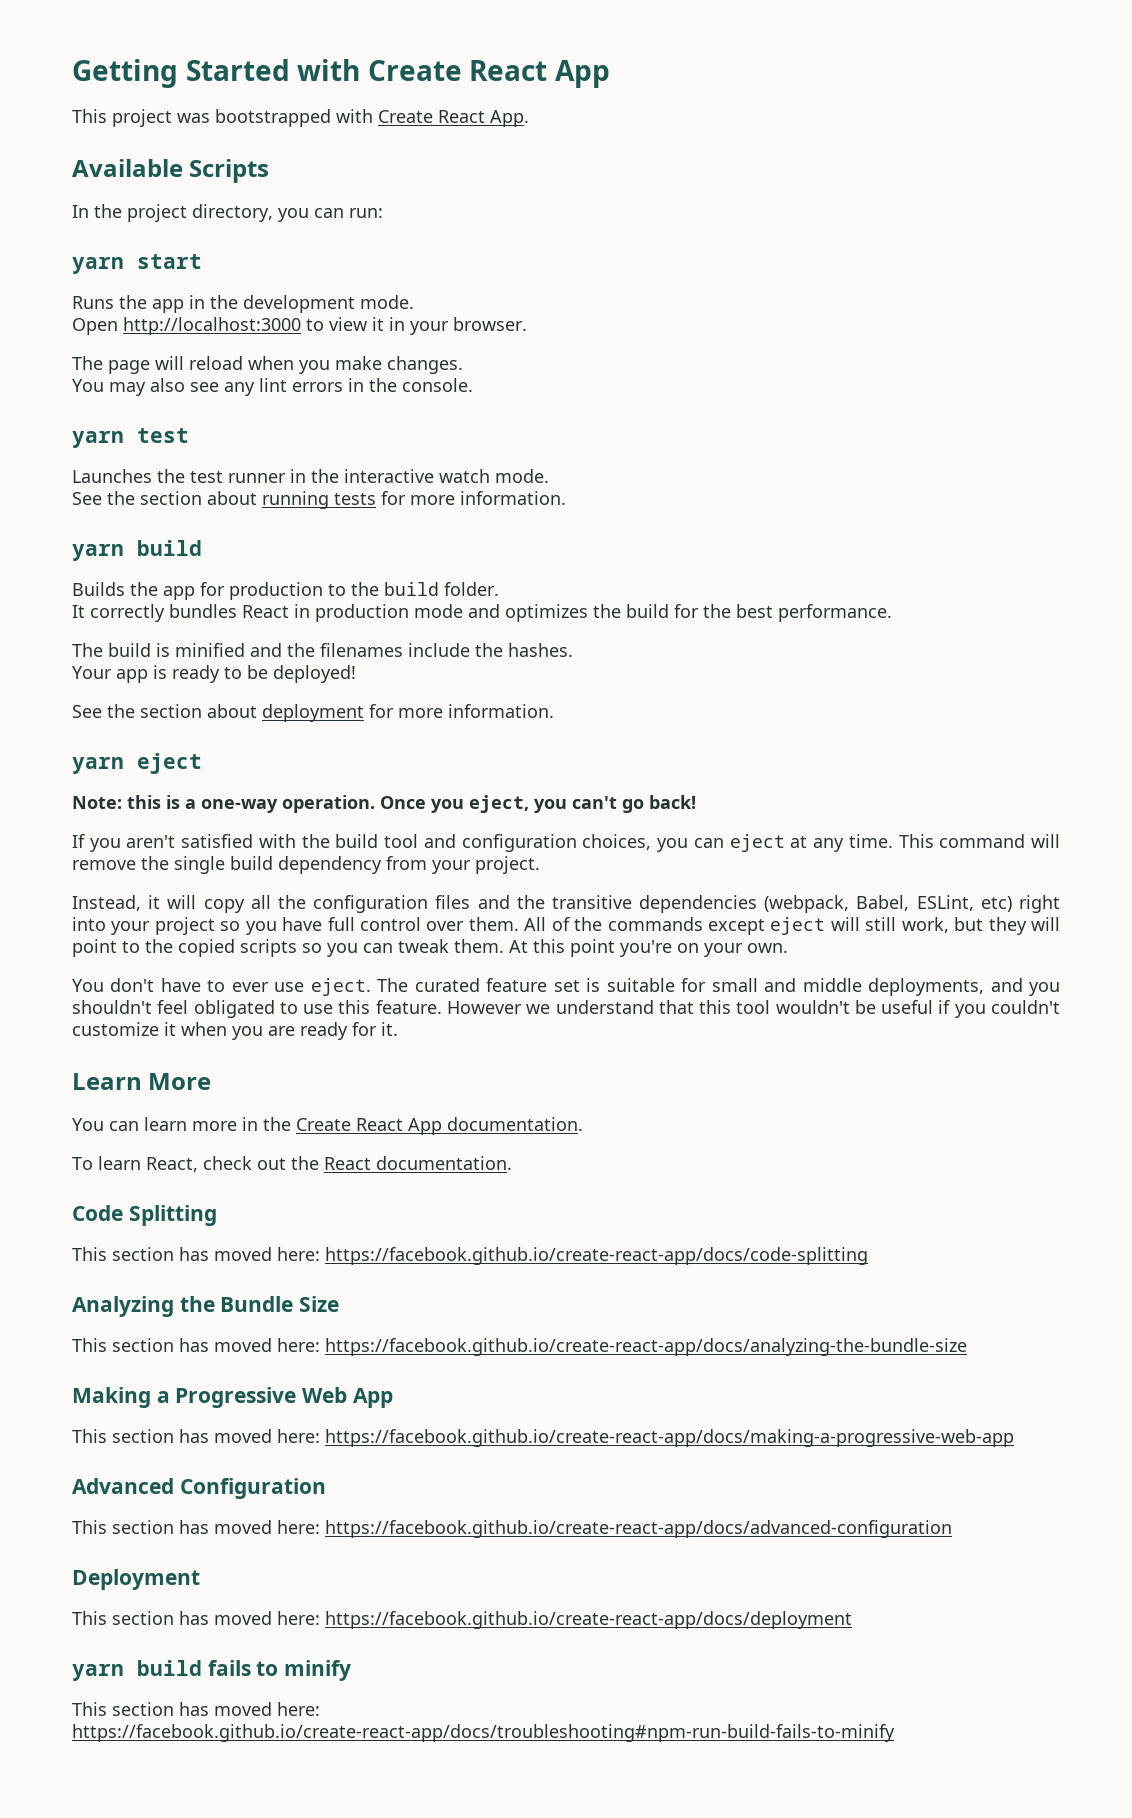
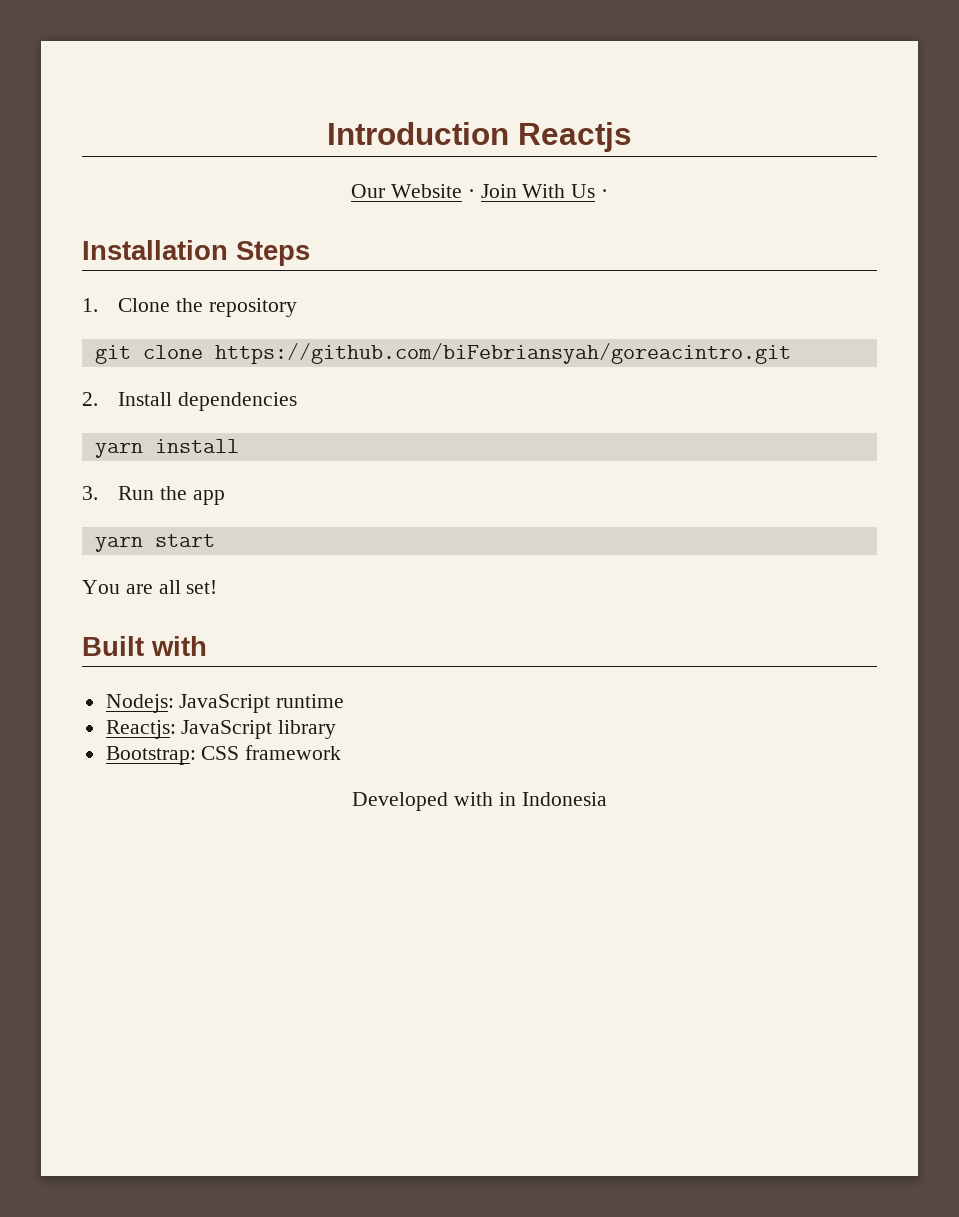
[72,59,610,88] [72,109,529,127] [72,159,270,183] [72,204,383,222] [72,254,202,274] [72,295,414,313] [72,317,527,335] [72,356,463,374] [72,378,473,396] [72,428,189,448] [72,469,549,483] [72,491,566,509] [72,540,202,561] [72,582,499,600] [72,604,892,622] [72,643,573,657] [72,665,356,683] [72,704,554,722] [72,753,202,774] [72,795,696,813] [72,834,1060,852] [72,856,540,874] [72,895,1060,913] [72,917,1061,935] [72,939,788,957] [72,978,1061,996] [72,1000,1061,1018] [72,1022,398,1040] [72,1073,212,1090] [72,1117,583,1135] [72,1156,512,1172] [72,1205,217,1226] [72,1247,868,1265] [72,1296,340,1317] [72,1338,967,1356] [72,1387,393,1408] [72,1429,1014,1447] [72,1478,326,1499] [72,1520,952,1538] [72,1569,200,1590] [72,1611,852,1629] [72,1660,352,1681] [72,1702,320,1716] [72,1724,895,1742] Getting Started with Create React App // This project was bootstrapped with Create React App. // Available Scripts // In the project directory, you can run: // yarn start // Runs the app in the development mode. // Open http://localhost:3000 to view it in your browser. // The page will reload when you make changes. // You may also see any lint errors in the console. // yarn test // Launches the test runner in the interactive watch mode. // See the section about running tests for more information. // yarn build // Builds the app for production to the build folder. // It correctly bundles React in production mode and optimizes the build for the best performance. // The build is minified and the filenames include the hashes. // Your app is ready to be deployed! // See the section about deployment for more information. // yarn eject // Note: this is a one-way operation. Once you eject, you can't go back! // If you aren't satisfied with the build tool and configuration choices, you can eject at any time. This command will remove the single build dependency from your project. // Instead, it will copy all the configuration files and the transitive dependencies (webpack, Babel, ESLint, etc) right into your project so you have full control over them. All of the commands except eject will still work, but they will point to the copied scripts so you can tweak them. At this point you're on your own. // You don't have to ever use eject. The curated feature set is suitable for small and middle deployments, and you shouldn't feel obligated to use this feature. However we understand that this tool wouldn't be useful if you couldn't customize it when you are ready for it. // Learn More // You can learn more in the Create React App documentation. // To learn React, check out the React documentation. // Code Splitting // This section has moved here: https://facebook.github.io/create-react-app/docs/code-splitting // Analyzing the Bundle Size // This section has moved here: https://facebook.github.io/create-react-app/docs/analyzing-the-bundle-size // Making a Progressive Web App // This section has moved here: https://facebook.github.io/create-react-app/docs/making-a-progressive-web-app // Advanced Configuration // This section has moved here: https://facebook.github.io/create-react-app/docs/advanced-configuration // Deployment // This section has moved here: https://facebook.github.io/create-react-app/docs/deployment // yarn build fails to minify // This section has moved here: https://facebook.github.io/create-react-app/docs/troubleshooting#npm-run-build-fails-to-minify -> [327,122,632,152] [351,184,608,198] [82,240,310,266] [82,298,297,317] [94,343,791,364] [82,392,298,411] [94,439,239,458] [82,486,225,505] [94,534,215,552] [82,580,218,594] [82,636,207,656] [105,694,345,713] [105,720,337,739] [105,745,342,765] [352,792,607,811] Introduction Reactjs // Our Website · Join With Us · // Installation Steps // 1. Clone the repository // git clone https://github.com/biFebriansyah/goreacintro.git // 2. Install dependencies // yarn install // 3. Run the app // yarn start // You are all set! // Built with // Nodejs: JavaScript runtime // Reactjs: JavaScript library // Bootstrap: CSS framework // Developed with in Indonesia

